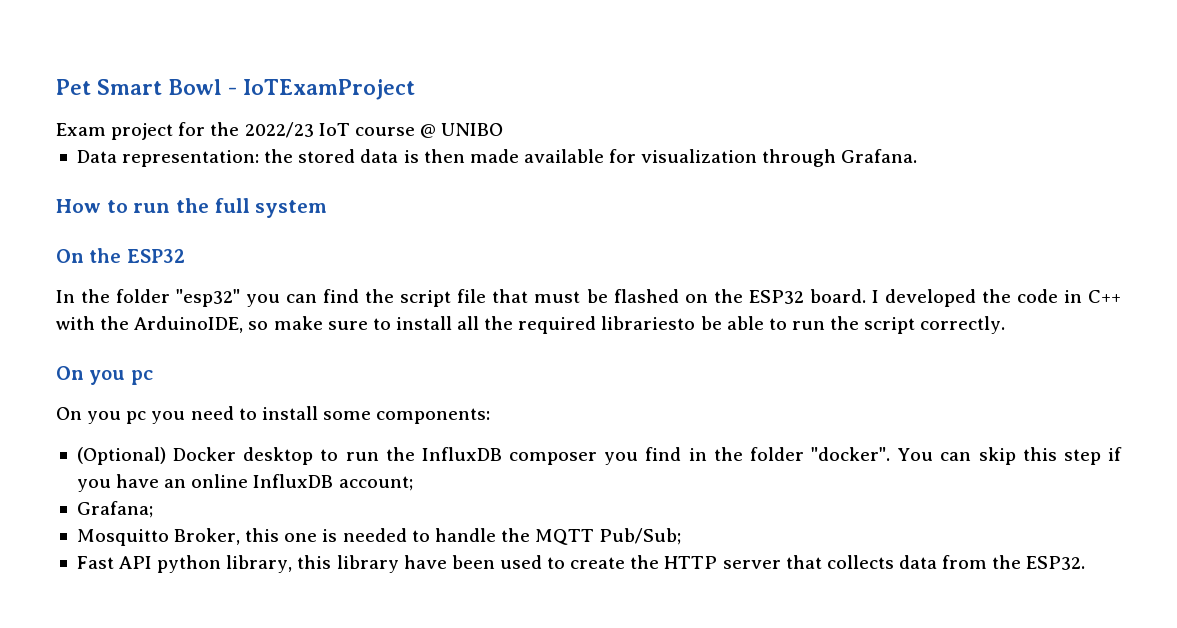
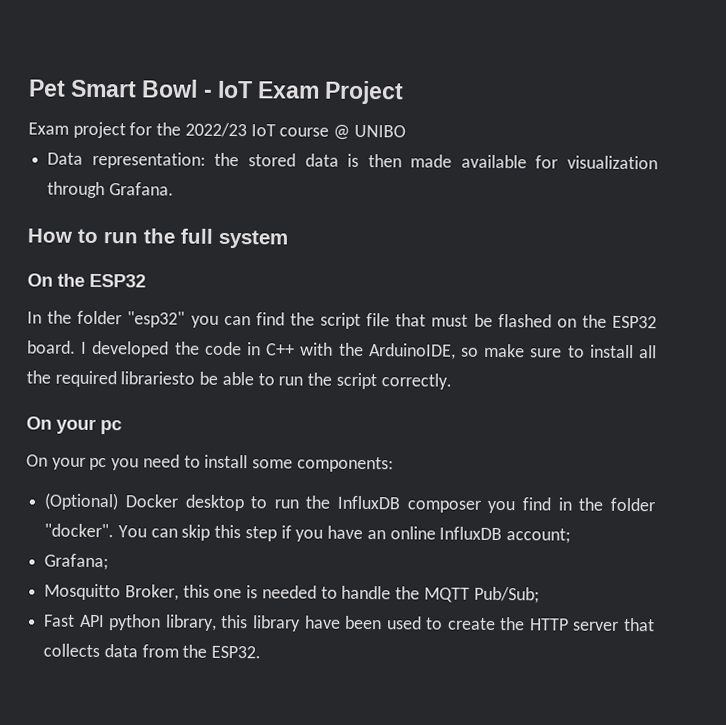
[243,79,415,100] IoTExamProject -> [216,80,405,105] IoT Exam Project
[89,370,126,385] you -> [56,418,96,434] your
[87,411,122,424] you -> [51,457,86,470] your

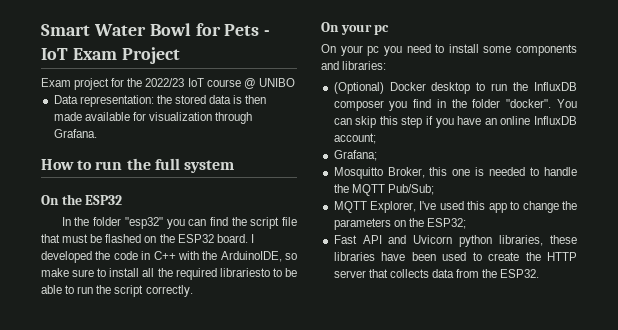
[28,79,199,98] Pet Smart Bowl -> [41,23,260,36] Smart Water Bowl for Pets
(196, 378) none -> [272,268,282,277] to
[296,456,394,473] components: -> [516,44,577,56] [321,61,387,70] components and libraries:
[44,614,302,632] Fast API python library, this library -> [333,201,577,213] [333,218,466,230] [333,235,577,247] [333,252,375,261] MQTT Explorer, I've used this app to change the parameters on the ESP32; // Fast API and Uvicorn python libraries, these libraries

